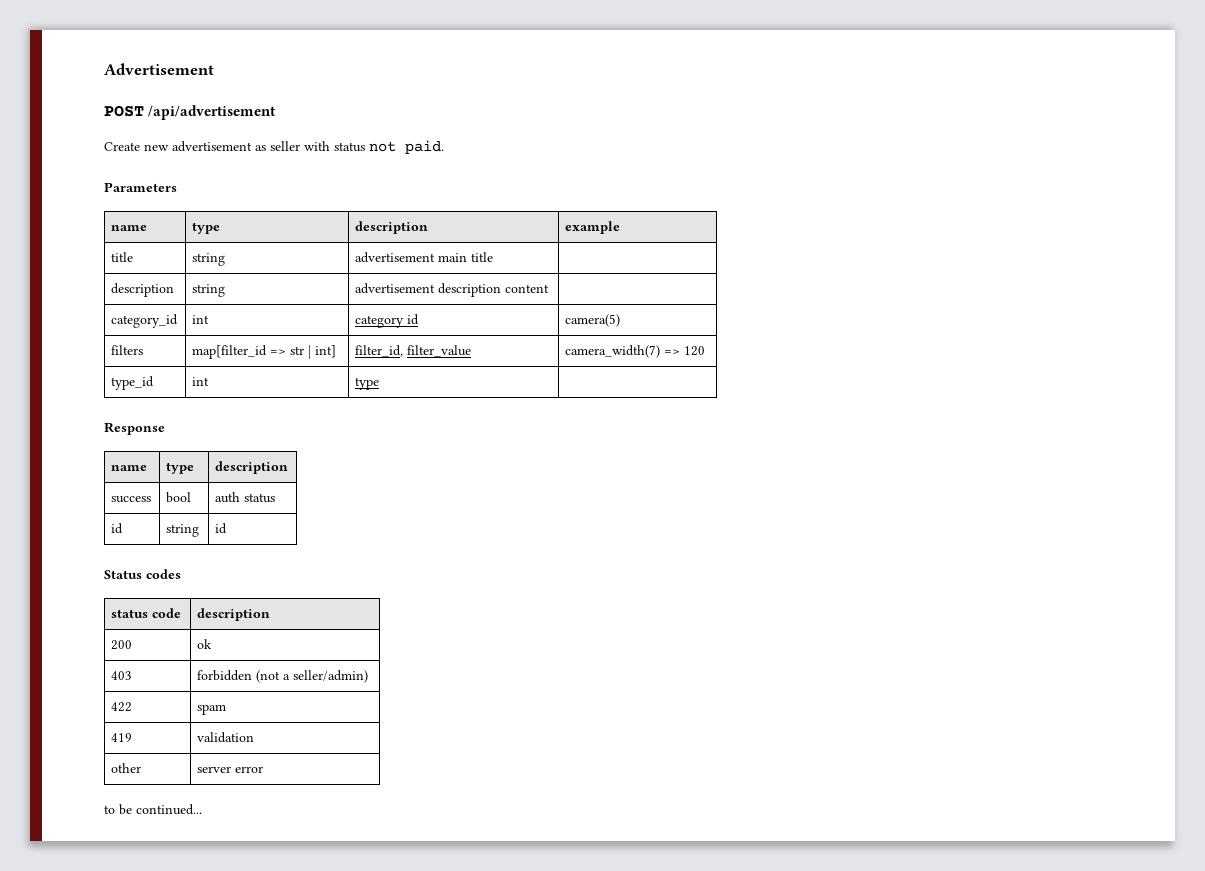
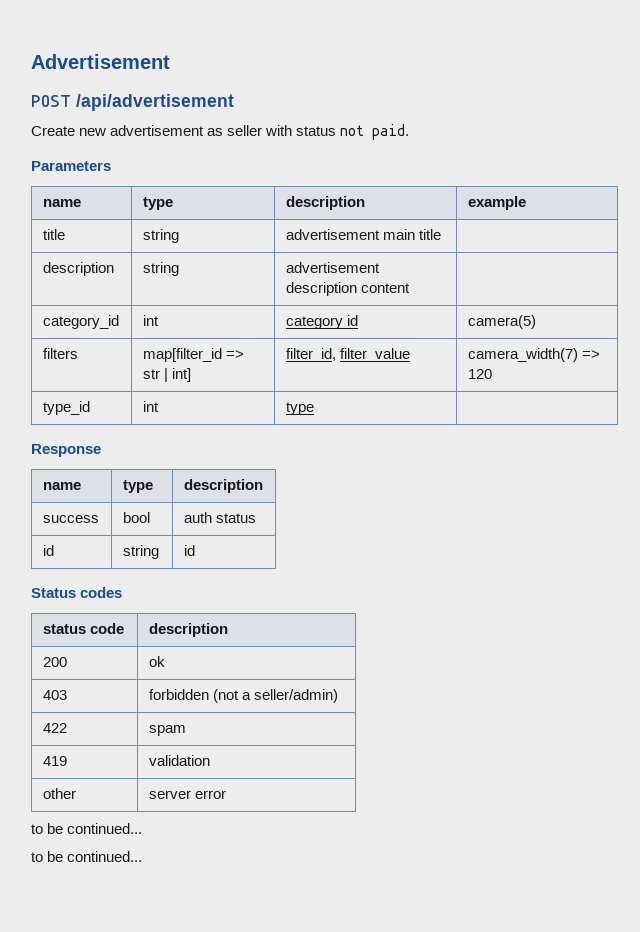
(202, 809) none -> [31,851,143,862] // to be continued...

